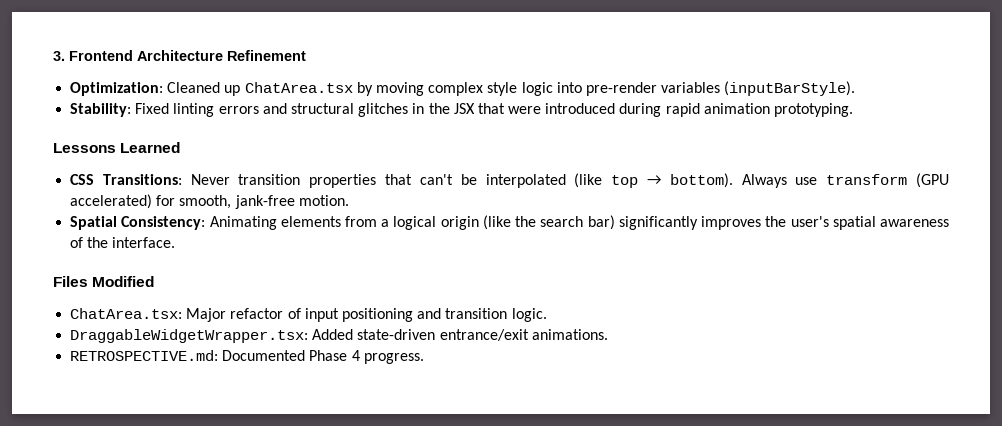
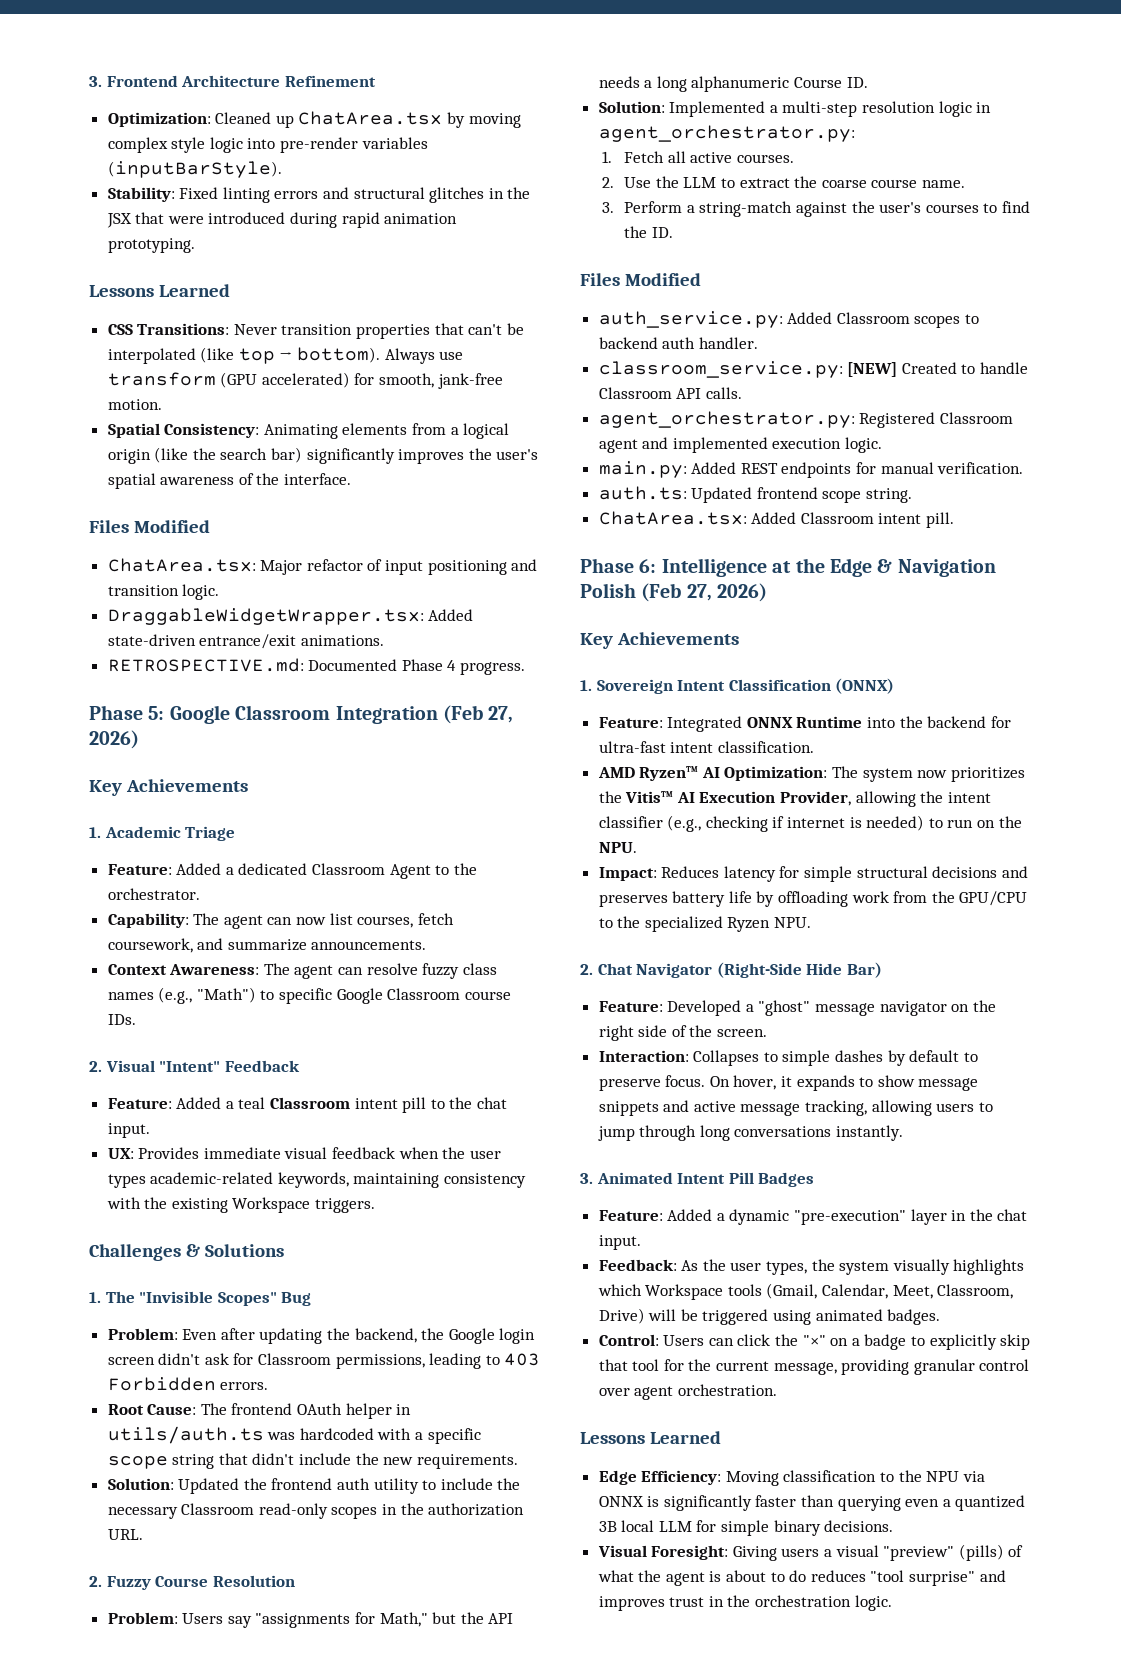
(424, 358) none -> [89,705,514,724] [89,730,139,749] [89,779,248,796] [89,826,236,841] [107,863,477,879] [107,888,200,900] [107,913,454,929] [107,938,427,953] [107,963,497,979] [107,987,511,1004] [107,1014,136,1025] [89,1060,300,1072] [107,1097,508,1113] [107,1123,150,1138] [107,1147,501,1159] [107,1172,527,1188] [106,1197,376,1213] [89,1244,284,1261] [89,1291,312,1306] [107,1328,536,1344] [107,1353,541,1369] [107,1377,269,1391] [107,1403,412,1419] [107,1426,481,1444] [107,1453,518,1469] [107,1478,521,1494] [107,1503,525,1519] [107,1529,143,1540] [89,1575,295,1590] [107,1612,514,1628] [598,76,868,92] [598,101,992,117] [598,125,855,142] [602,151,794,163] [602,176,965,188] [602,201,1030,217] [624,226,673,238] [580,273,701,286] [598,311,980,328] [598,337,758,349] [598,361,1029,378] [598,387,742,399] [598,411,1013,428] [598,437,883,453] [598,461,1024,478] [598,486,913,503] [598,511,955,528] [580,558,996,577] [580,583,768,602] [580,632,739,649] [580,678,895,694] [598,716,1011,732] [598,741,814,753] [597,766,1025,782] [598,791,991,807] [598,815,1022,832] [598,842,637,853] [598,866,1028,882] [598,891,1028,907] [598,916,812,932] [580,962,882,978] [598,1000,996,1016] [598,1025,768,1041] [598,1050,978,1066] [598,1075,979,1091] [598,1100,993,1116] [597,1125,904,1141] [580,1172,815,1187] [598,1209,1028,1225] [598,1235,641,1250] [598,1259,1025,1275] [597,1283,1014,1300] [598,1308,941,1325] [598,1334,1031,1350] [598,1359,1030,1375] [598,1384,777,1400] [580,1431,721,1444] [598,1470,985,1486] [598,1495,1026,1511] [598,1520,894,1536] [597,1544,1024,1561] [597,1570,1006,1586] [598,1595,892,1611] // Phase 5: Google Classroom Integration (Feb 27, 2026) // Key Achievements // 1. Academic Triage // Feature: Added a dedicated Classroom Agent to the orchestrator. // Capability: The agent can now list courses, fetch coursework, and summarize announcements. // Context Awareness: The agent can resolve fuzzy class names (e.g., "Math") to specific Google Classroom course IDs. // 2. Visual "Intent" Feedback // Feature: Added a teal Classroom intent pill to the chat input. // UX: Provides immediate visual feedback when the user types academic-related keywords, maintaining consistency with the existing Workspace triggers. // Challenges & Solutions // 1. The "Invisible Scopes" Bug // Problem: Even after updating the backend, the Google login screen didn't ask for Classroom permissions, leading to 403 Forbidden errors. // Root Cause: The frontend OAuth helper in utils/auth.ts was hardcoded with a specific scope string that didn't include the new requirements. // Solution: Updated the frontend auth utility to include the necessary Classroom read-only scopes in the authorization URL. // 2. Fuzzy Course Resolution // Problem: Users say "assignments for Math," but the API needs a long alphanumeric Course ID. // Solution: Implemented a multi-step resolution logic in agent_orchestrator.py: // 1. Fetch all active courses. // 2. Use the LLM to extract the coarse course name. // 3. Perform a string-match against the user's courses to find the ID. // Files Modified // auth_service.py: Added Classroom scopes to backend auth handler. // classroom_service.py: [NEW] Created to handle Classroom API calls. // agent_orchestrator.py: Registered Classroom agent and implemented execution logic. // main.py: Added REST endpoints for manual verification. // auth.ts: Updated frontend scope string. // ChatArea.tsx: Added Classroom intent pill. // Phase 6: Intelligence at the Edge & Navigation Polish (Feb 27, 2026) // Key Achievements // 1. Sovereign Intent Classification (ONNX) // Feature: Integrated ONNX Runtime into the backend for ultra-fast intent classification. // AMD Ryzen™ AI Optimization: The system now prioritizes the Vitis™ AI Execution Provider, allowing the intent classifier (e.g., checking if internet is needed) to run on the NPU. // Impact: Reduces latency for simple structural decisions and preserves battery life by offloading work from the GPU/CPU to the specialized Ryzen NPU. // 2. Chat Navigator (Right-Side Hide Bar) // Feature: Developed a "ghost" message navigator on the right side of the screen. // Interaction: Collapses to simple dashes by default to preserve focus. On hover, it expands to show message snippets and active message tracking, allowing users to jump through long conversations instantly. // 3. Animated Intent Pill Badges // Feature: Added a dynamic "pre-execution" layer in the chat input. // Feedback: As the user types, the system visually highlights which Workspace tools (Gmail, Calendar, Meet, Classroom, Drive) will be triggered using animated badges. // Control: Users can click the "×" on a badge to explicitly skip that tool for the current message, providing granular control over agent orchestration. // Lessons Learned // Edge Efficiency: Moving classification to the NPU via ONNX is significantly faster than querying even a quantized 3B local LLM for simple binary decisions. // Visual Foresight: Giving users a visual "preview" (pills) of what the agent is about to do reduces "tool surprise" and improves trust in the orchestration logic.

